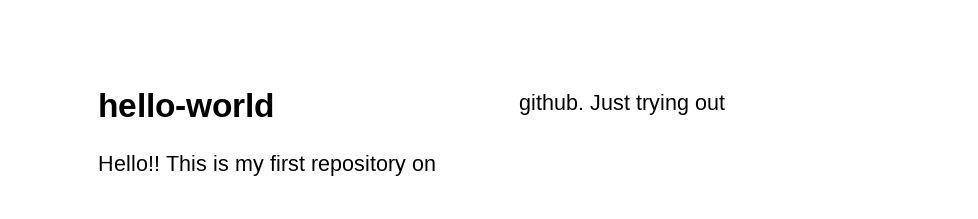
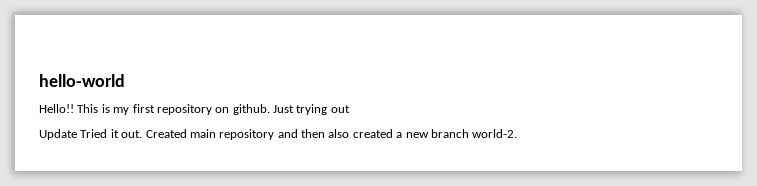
(725, 102) none -> [39,129,518,140] // Update Tried it out. Created main repository and then also created a new branch world-2.

